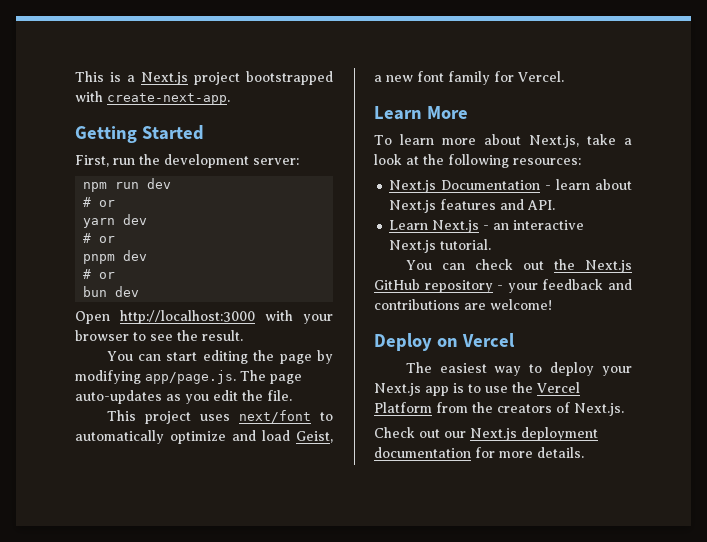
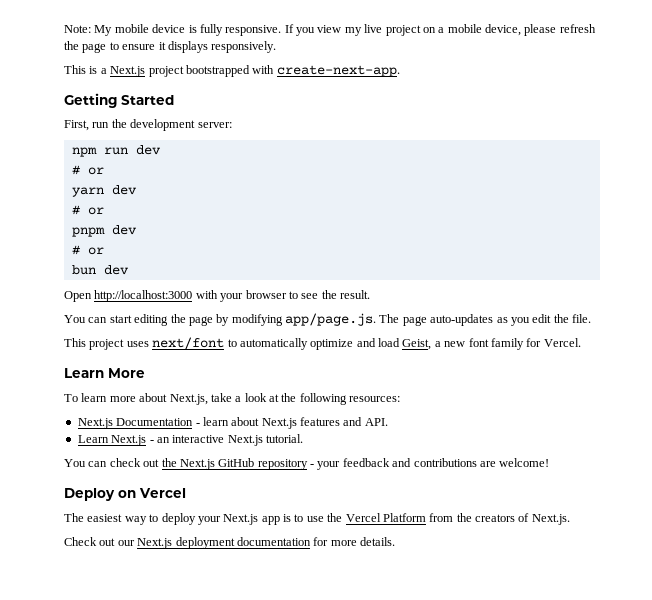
(75, 76) none -> [64,24,596,36] [64,41,277,53] Note: My mobile device is fully responsive. If you view my live project on a mobile device, please refresh the page to ensure it displays responsively. //

